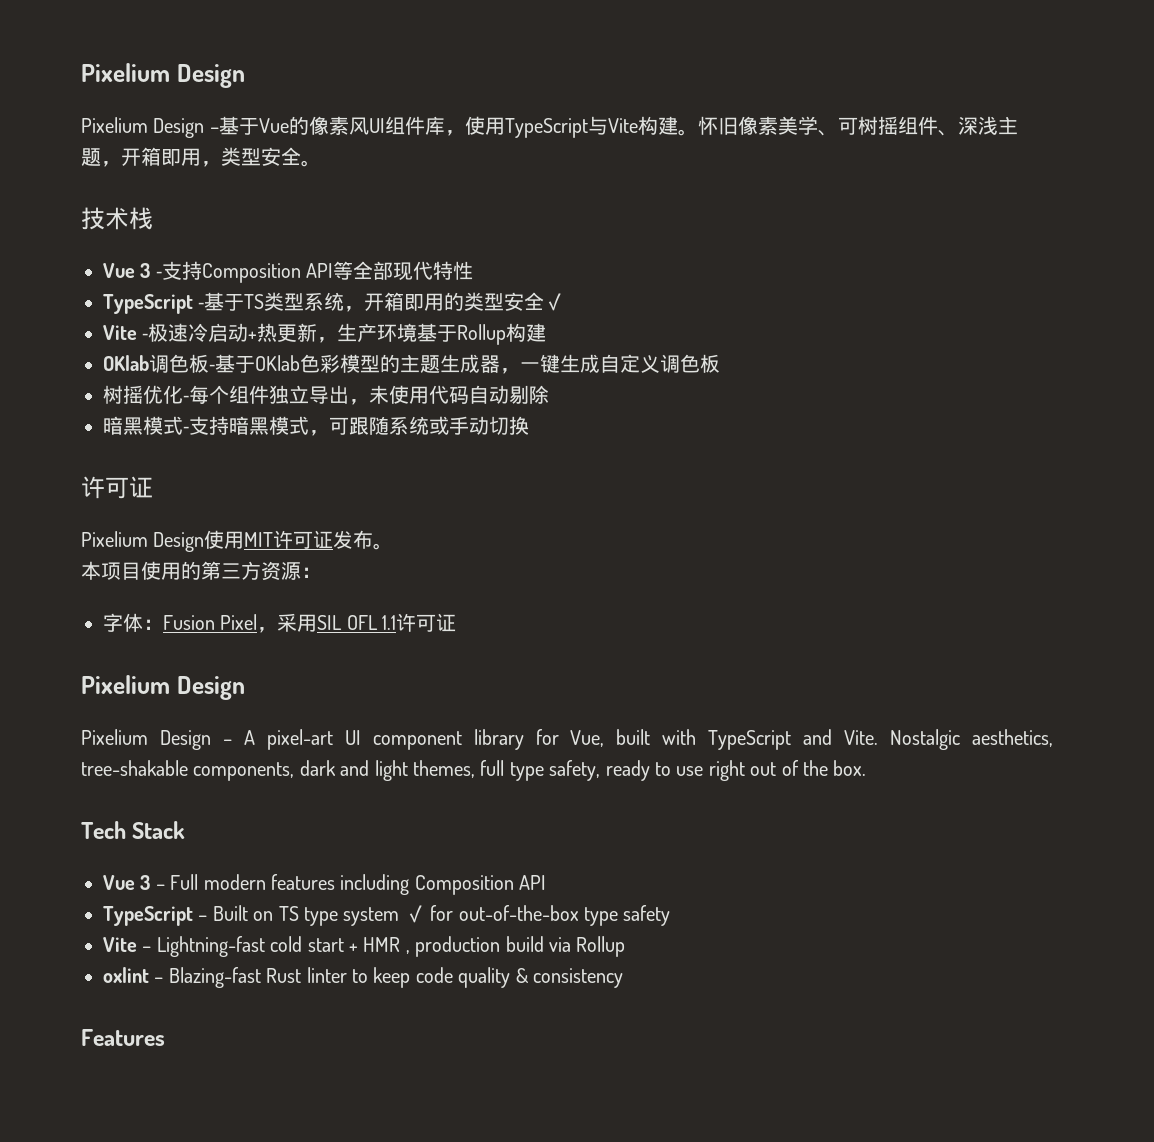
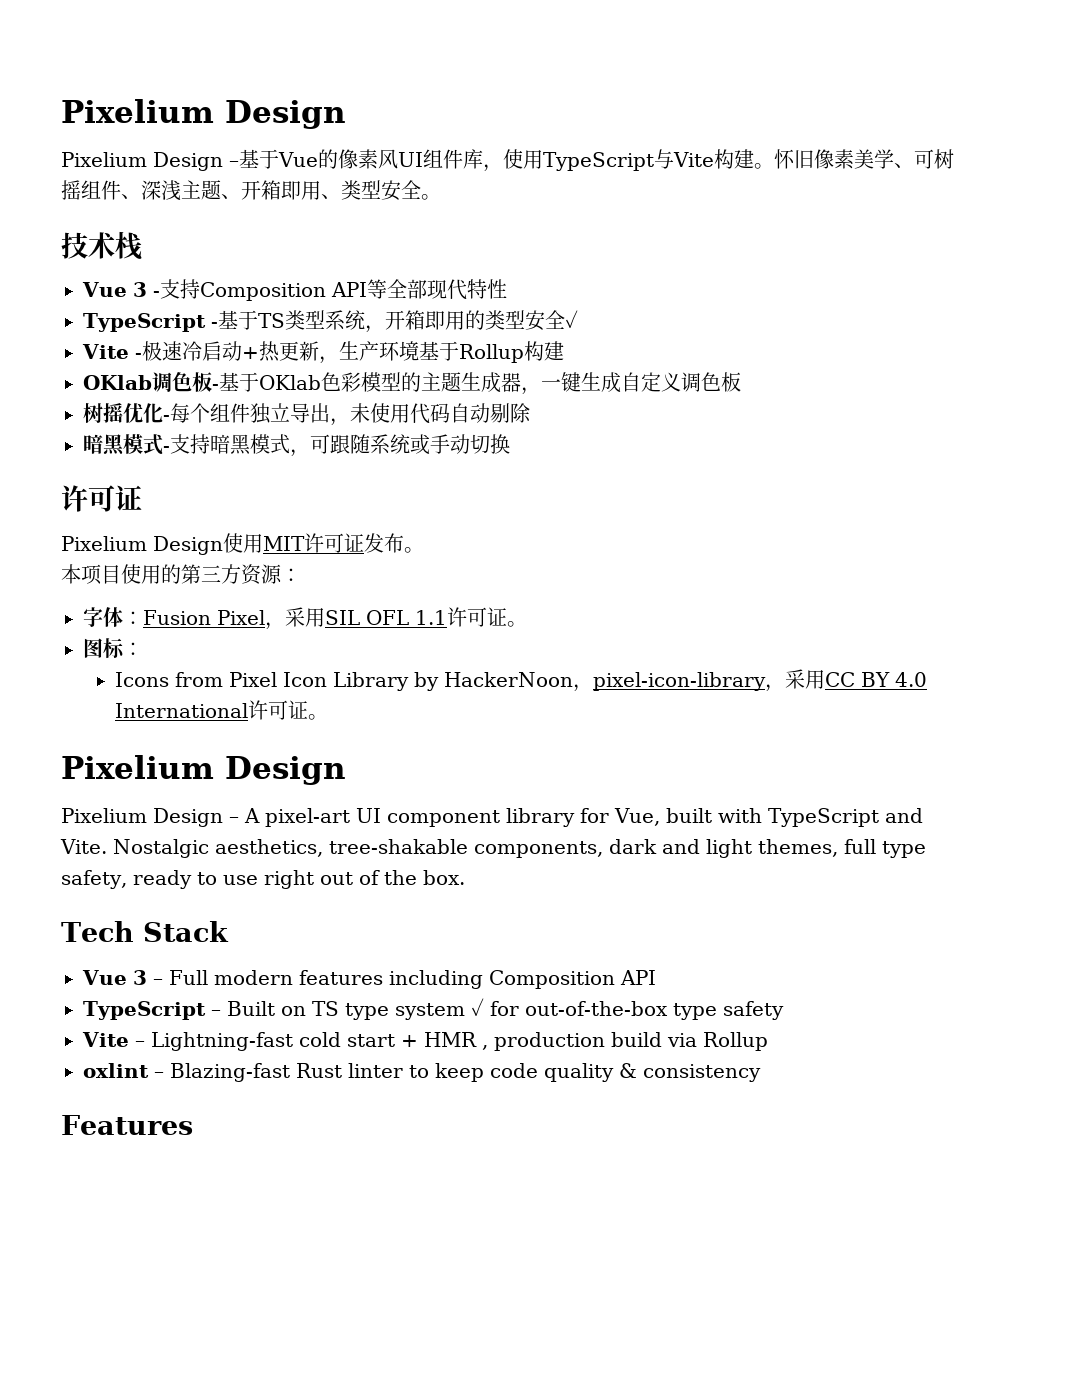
[101,147,221,167] ，开箱即用， -> [221,180,341,200] 、开箱即用、
(457, 622) none -> [507,621,527,627] [83,638,143,659] [115,669,928,692] [115,700,329,720] 。 // 图标： // Icons from Pixel Icon Library by HackerNoon，pixel-icon-library，采用CC BY 4.0 International许可证。

